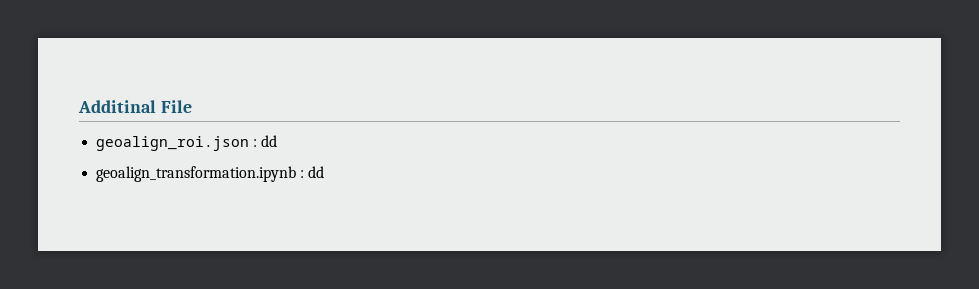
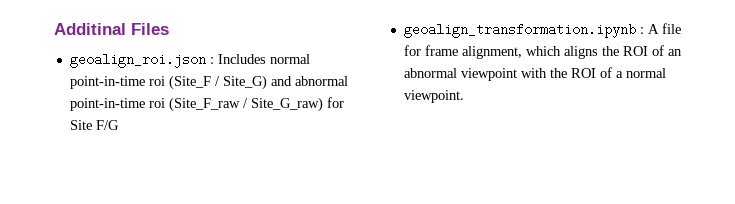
[160,100,192,113] File -> [131,23,169,35] Files
[261,135,278,147] [96,166,325,182] dd // geoalign_transformation.ipynb : dd -> [217,54,310,64] [69,75,348,90] [69,97,344,112] [69,120,119,130] [403,23,681,38] [403,45,682,59] [403,67,666,81] [403,90,464,103] Includes normal point-in-time roi (Site_F / Site_G) and abnormal point-in-time roi (Site_F_raw / Site_G_raw) for Site F/G // geoalign_transformation.ipynb : A file for frame alignment, which aligns the ROI of an abnormal viewpoint with the ROI of a normal viewpoint.

